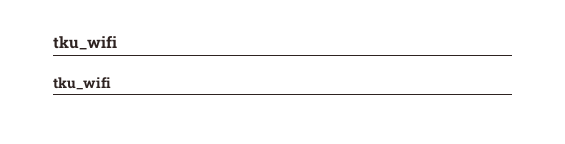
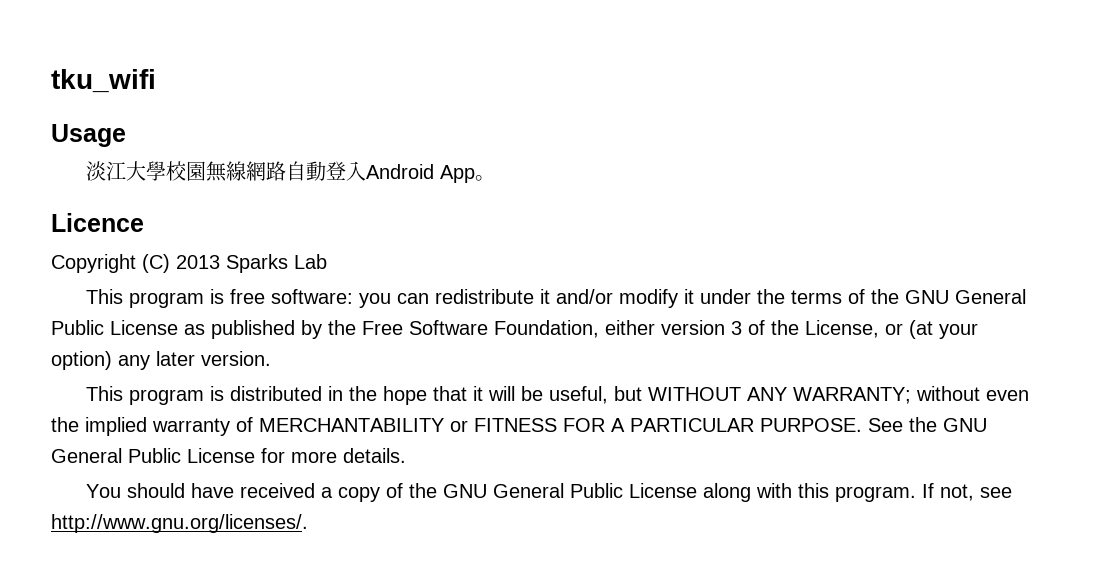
[53,77,111,90] tku_wifi -> [51,124,126,147] [86,161,496,183] [51,213,144,232] [51,254,327,273] [86,289,1027,308] [51,320,978,339] [51,351,271,370] [86,386,1030,405] [51,417,987,436] [51,448,406,463] [86,483,1013,502] [51,514,308,533] Usage // 淡江大學校園無線網路自動登入Android App。 // Licence // Copyright (C) 2013 Sparks Lab // This program is free software: you can redistribute it and/or modify it under the terms of the GNU General Public License as published by the Free Software Foundation, either version 3 of the License, or (at your option) any later version. // This program is distributed in the hope that it will be useful, but WITHOUT ANY WARRANTY; without even the implied warranty of MERCHANTABILITY or FITNESS FOR A PARTICULAR PURPOSE. See the GNU General Public License for more details. // You should have received a copy of the GNU General Public License along with this program. If not, see http://www.gnu.org/licenses/.

